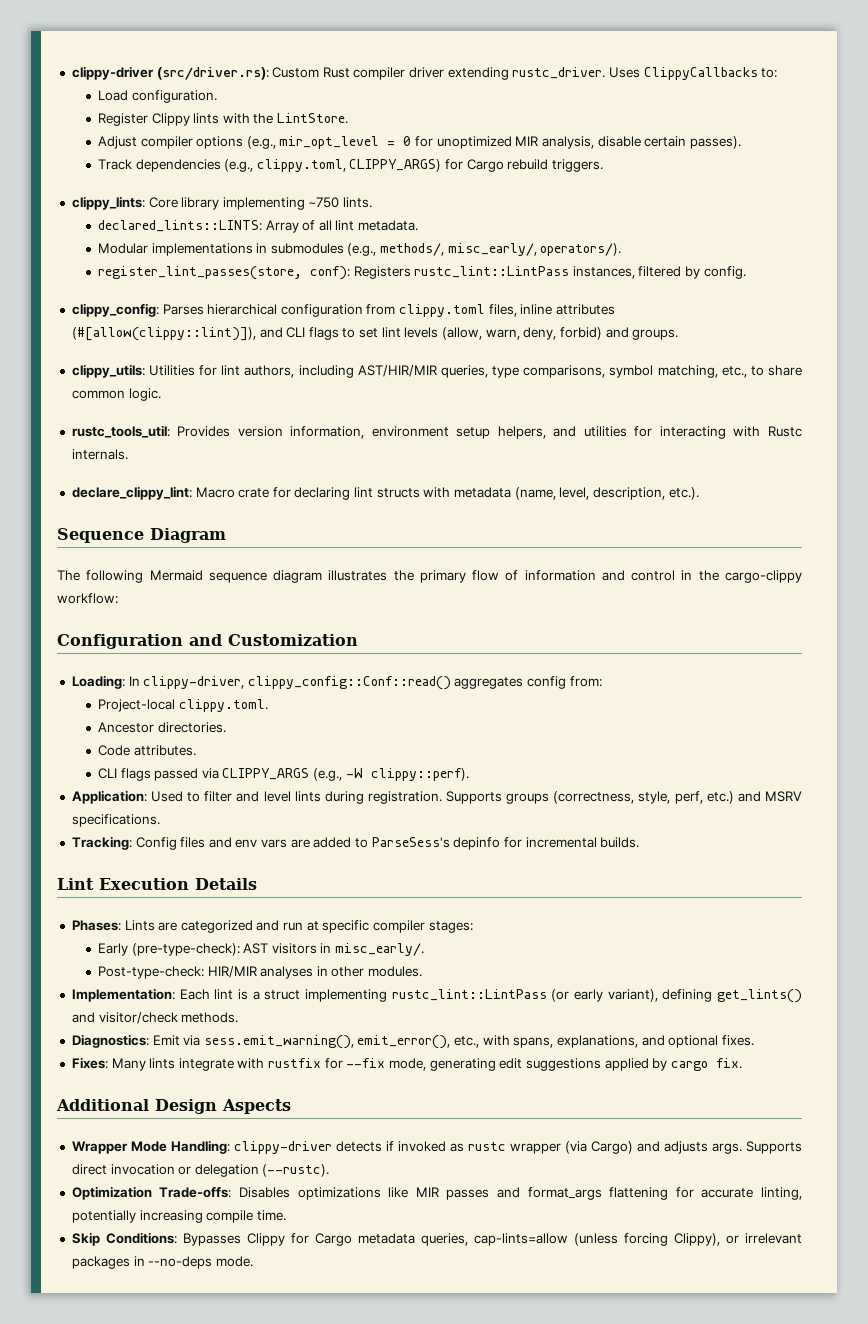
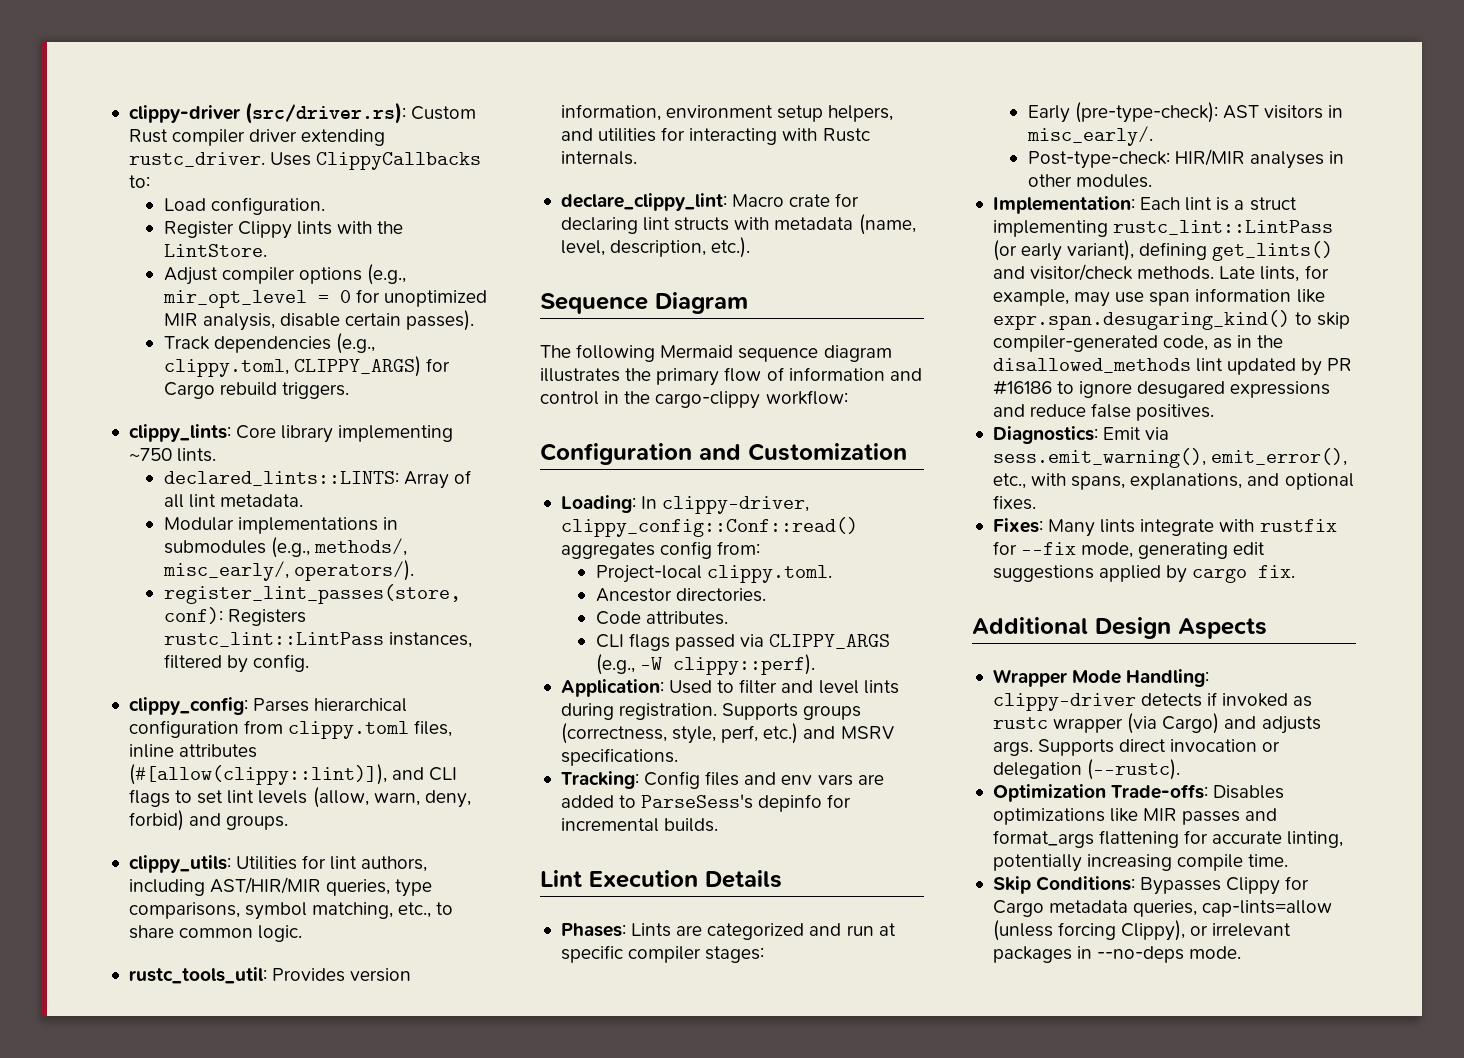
(239, 1017) none -> [1219,265,1329,282] [992,288,1325,307] [992,310,1351,330] [992,335,1284,352] [992,358,1353,376] [992,380,1331,398] [992,403,1215,421] Late lints, for example, may use span information like expr.span.desugaring_kind() to skip compiler-generated code, as in the disallowed_methods lint updated by PR #16186 to ignore desugared expressions and reduce false positives.

